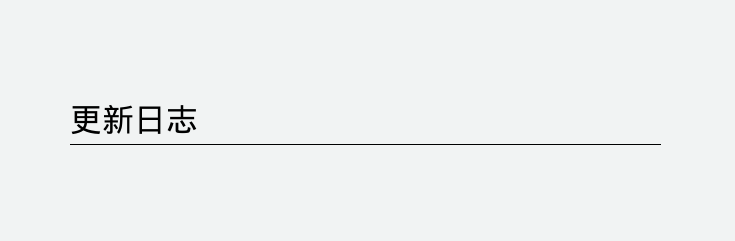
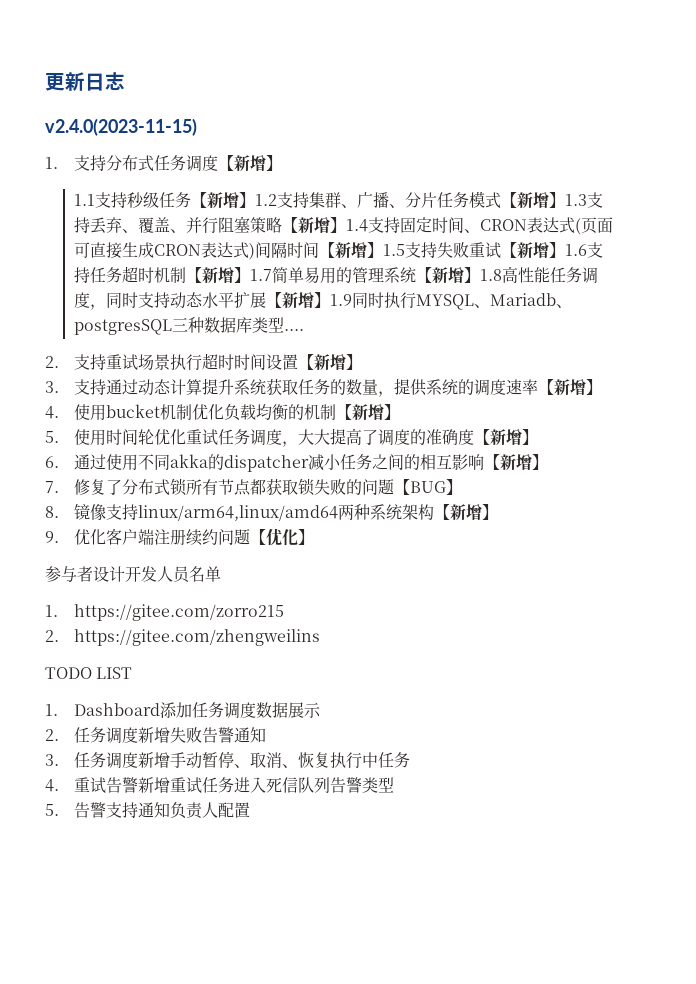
(198, 119) none -> [45,118,197,136] [45,155,282,172] [73,191,603,209] [73,216,613,235] [73,242,603,260] [73,266,598,284] [73,292,572,310] [73,317,304,335] [45,353,362,371] [45,378,602,397] [45,404,400,421] [45,428,538,447] [45,454,548,472] [45,478,462,496] [45,503,498,521] [45,528,314,546] [45,566,221,583] [45,604,284,621] [45,629,320,646] [45,667,133,679] [45,702,321,719] [45,727,266,744] [45,751,410,769] [45,777,394,793] [45,802,250,819] // v2.4.0(2023-11-15) // 1.支持分布式任务调度【新增】 // 1.1支持秒级任务【新增】1.2支持集群、广播、分片任务模式【新增】1.3支持丢弃、覆盖、并行阻塞策略【新增】1.4支持固定时间、CRON表达式(页面可直接生成CRON表达式)间隔时间【新增】1.5支持失败重试【新增】1.6支持任务超时机制【新增】1.7简单易用的管理系统【新增】1.8高性能任务调度，同时支持动态水平扩展【新增】1.9同时执行MYSQL、Mariadb、postgresSQL三种数据库类型.... // 2.支持重试场景执行超时时间设置【新增】 // 3.支持通过动态计算提升系统获取任务的数量，提供系统的调度速率【新增】 // 4.使用bucket机制优化负载均衡的机制【新增】 // 5.使用时间轮优化重试任务调度，大大提高了调度的准确度【新增】 // 6.通过使用不同akka的dispatcher减小任务之间的相互影响【新增】 // 7.修复了分布式锁所有节点都获取锁失败的问题【BUG】 // 8.镜像支持linux/arm64,linux/amd64两种系统架构【新增】 // 9.优化客户端注册续约问题【优化】 // 参与者设计开发人员名单 // 1. https://gitee.com/zorro215 // 2. https://gitee.com/zhengweilins // TODO LIST // 1. Dashboard添加任务调度数据展示 // 2.任务调度新增失败告警通知 // 3.任务调度新增手动暂停、取消、恢复执行中任务 // 4.重试告警新增重试任务进入死信队列告警类型 // 5.告警支持通知负责人配置

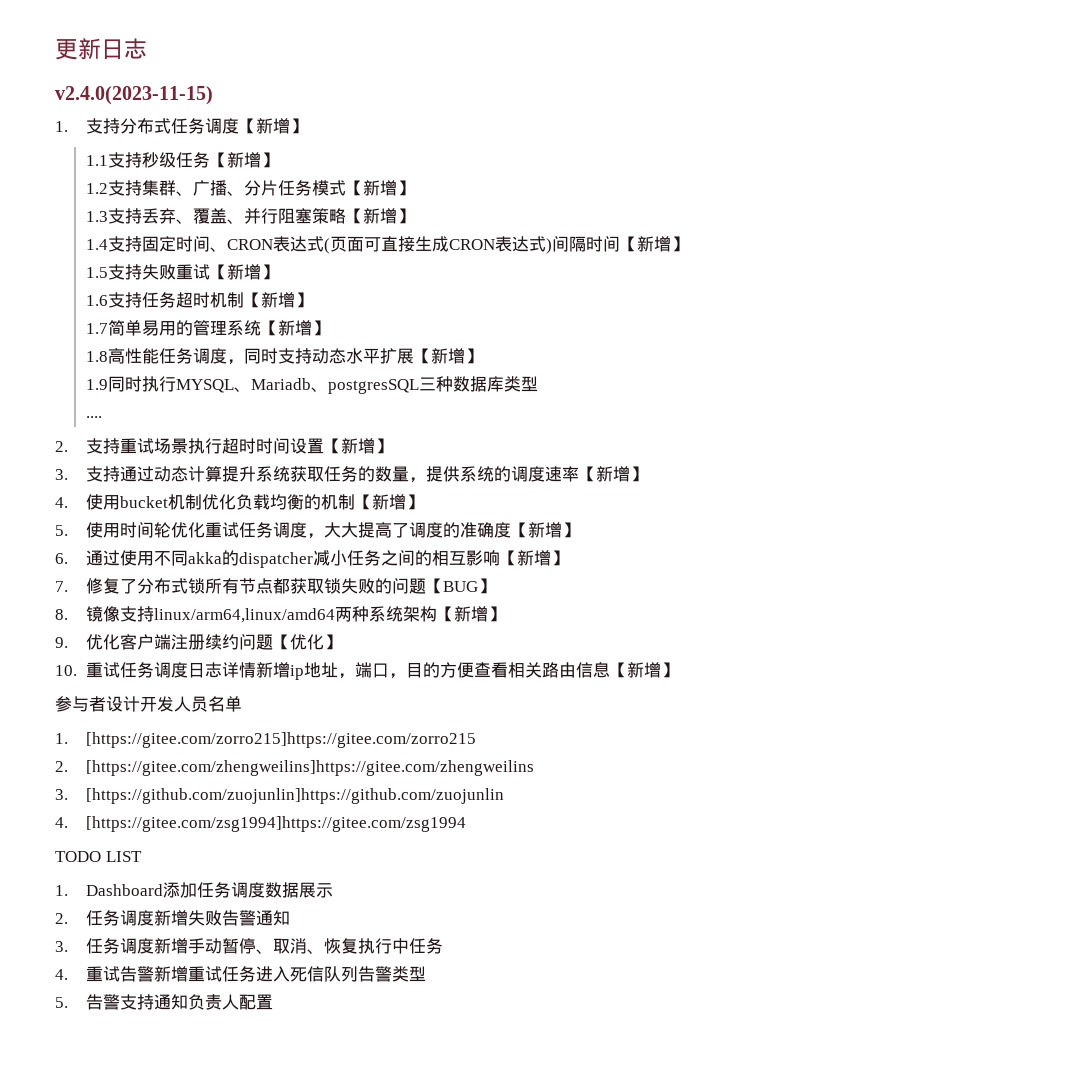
(255, 200) none -> (278, 160) //
(565, 200) none -> (414, 188) //
(346, 225) none -> (414, 216) //
(383, 250) none -> (688, 244) //
(565, 250) none -> (278, 272) //
(250, 275) none -> (312, 300) //
(480, 275) none -> (329, 328) //
(330, 300) none -> (482, 356) //
(284, 325) none -> (538, 384) //
(314, 537) none -> [55,662,678,680] // 10.重试任务调度日志详情新增ip地址，端口，目的方便查看相关路由信息【新增】
[73,604,284,621] [45,629,320,646] https://gitee.com/zorro215 // 2. https://gitee.com/zhengweilins -> [85,732,476,748] [55,760,534,776] [55,788,504,804] [55,816,466,832] [https://gitee.com/zorro215]https://gitee.com/zorro215 // 2. [https://gitee.com/zhengweilins]https://gitee.com/zhengweilins // 3. [https://github.com/zuojunlin]https://github.com/zuojunlin // 4. [https://gitee.com/zsg1994]https://gitee.com/zsg1994

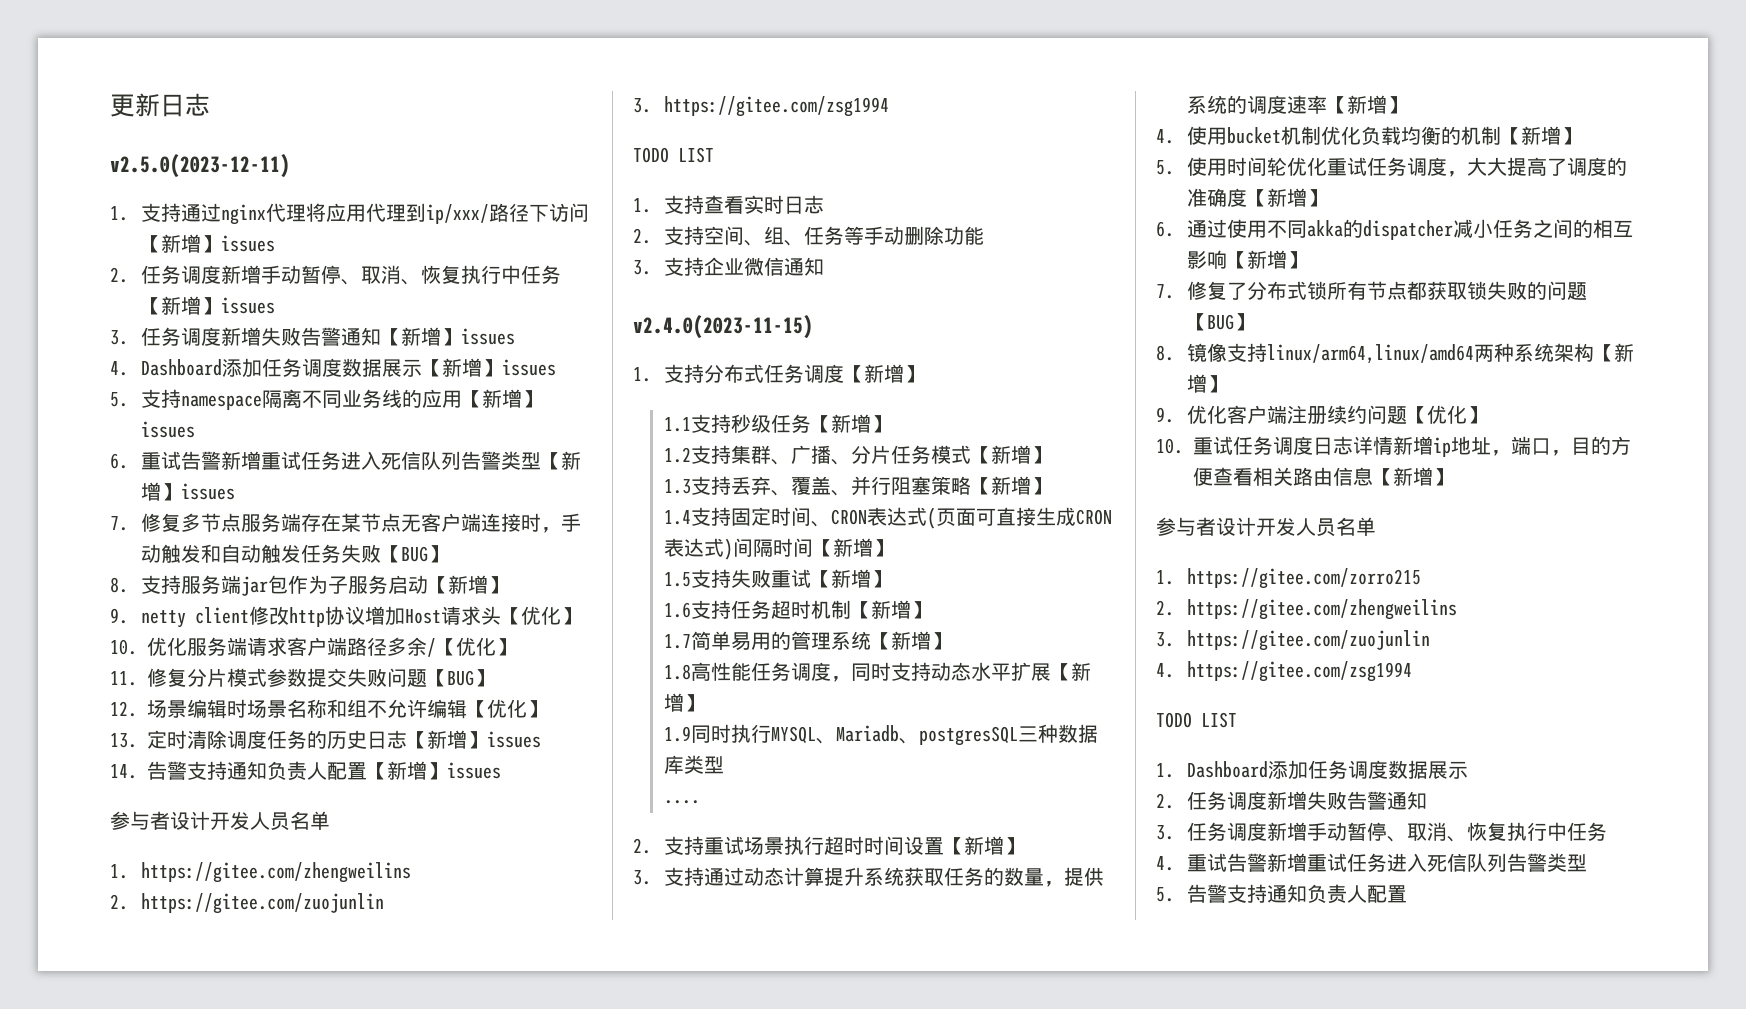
(147, 48) none -> [110,154,290,178] [110,203,590,225] [141,234,276,253] [110,265,562,285] [141,296,276,315] [110,327,516,346] [110,358,557,378] [110,389,543,410] [141,421,196,438] [110,451,582,470] [141,482,236,501] [110,513,582,533] [141,544,449,563] [110,575,509,596] [110,606,582,628] [110,637,516,657] [110,668,494,687] [110,699,547,719] [110,730,541,749] [110,761,501,781] [110,811,330,831] [110,862,412,883] [110,893,385,914] [633,96,890,117] [633,147,714,163] [633,195,825,214] [633,226,985,246] [633,257,825,276] // v2.5.0(2023-12-11) // 1.支持通过nginx代理将应用代理到ip/xxx/路径下访问【新增】issues // 2.任务调度新增手动暂停、取消、恢复执行中任务【新增】issues // 3.任务调度新增失败告警通知【新增】issues // 4. Dashboard添加任务调度数据展示【新增】issues // 5.支持namespace隔离不同业务线的应用【新增】issues // 6.重试告警新增重试任务进入死信队列告警类型【新增】issues // 7.修复多节点服务端存在某节点无客户端连接时，手动触发和自动触发任务失败【BUG】 // 8.支持服务端jar包作为子服务启动【新增】 // 9. netty client修改http协议增加Host请求头【优化】 // 10.优化服务端请求客户端路径多余/【优化】 // 11.修复分片模式参数提交失败问题【BUG】 // 12.场景编辑时场景名称和组不允许编辑【优化】 // 13.定时清除调度任务的历史日志【新增】issues // 14.告警支持通知负责人配置【新增】issues // 参与者设计开发人员名单 // 1. https://gitee.com/zhengweilins // 2. https://gitee.com/zuojunlin // 3. https://gitee.com/zsg1994 // TODO LIST // 1.支持查看实时日志 // 2.支持空间、组、任务等手动删除功能 // 3.支持企业微信通知
[85,732,476,748] [55,760,534,776] [55,788,504,804] [55,816,466,832] [https://gitee.com/zorro215]https://gitee.com/zorro215 // 2. [https://gitee.com/zhengweilins]https://gitee.com/zhengweilins // 3. [https://github.com/zuojunlin]https://github.com/zuojunlin // 4. [https://gitee.com/zsg1994]https://gitee.com/zsg1994 -> [1187,568,1422,589] [1156,599,1458,620] [1156,630,1431,651] [1156,661,1413,682] https://gitee.com/zorro215 // 2. https://gitee.com/zhengweilins // 3. https://gitee.com/zuojunlin // 4. https://gitee.com/zsg1994

